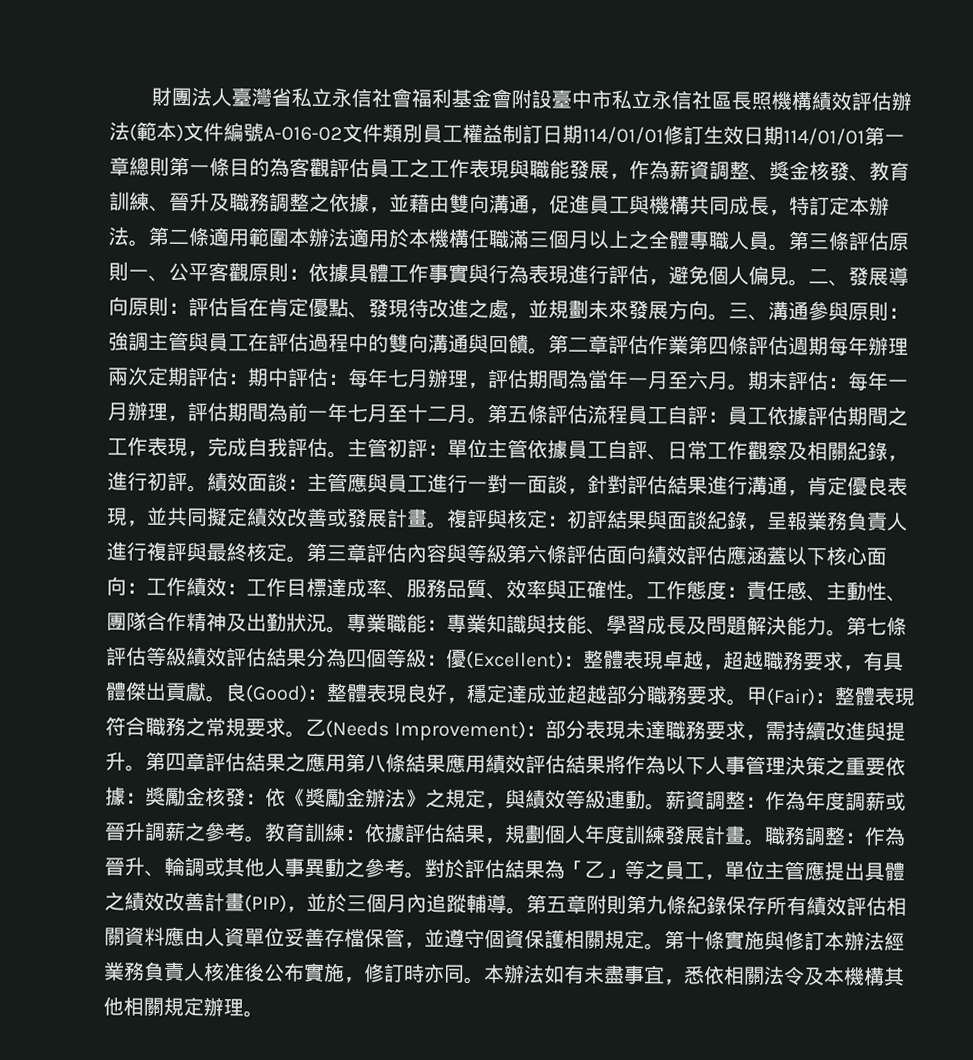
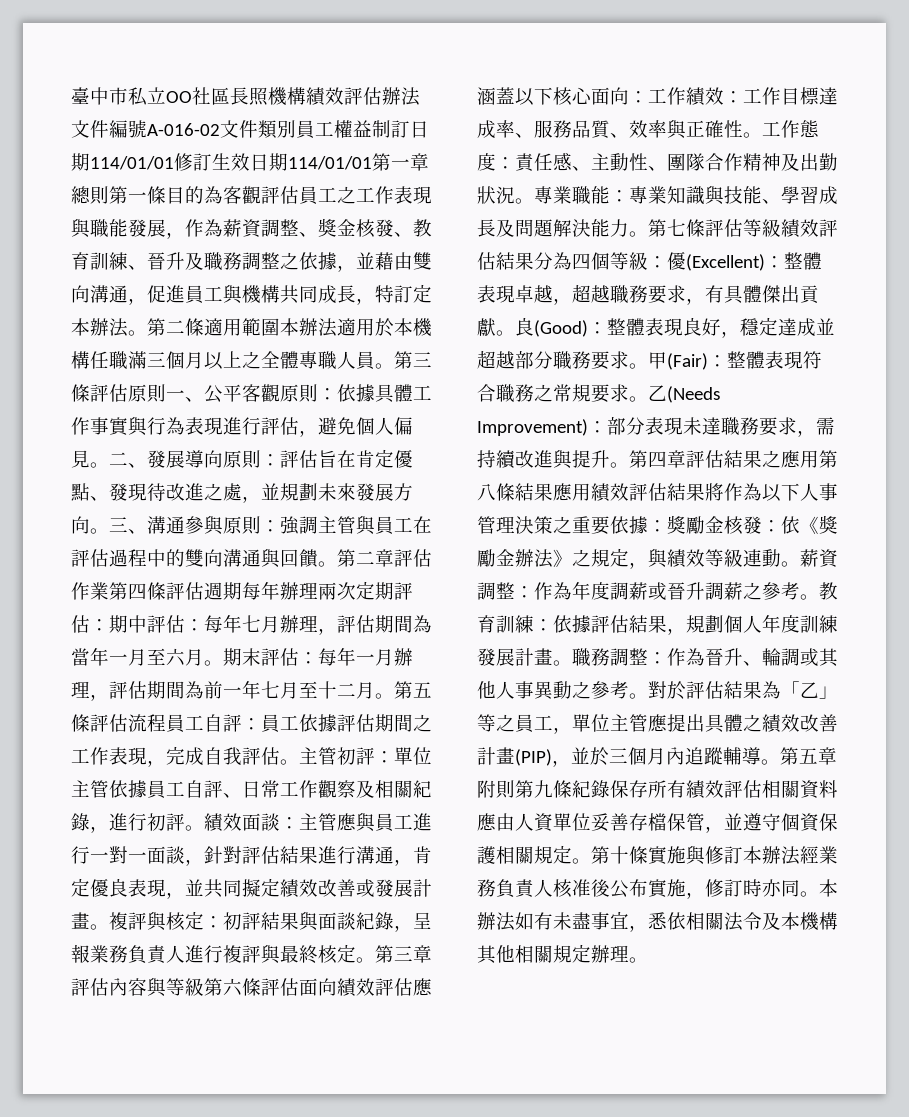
[151,86,553,109] 財團法人臺灣省私立永信社會福利基金會附設 -> (71, 95) none
[651,90,693,110] 永信 -> [166,91,192,103] OO
[129,121,184,142] (範本) -> (420, 96) none

